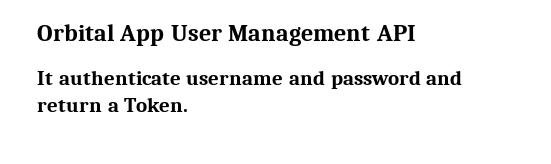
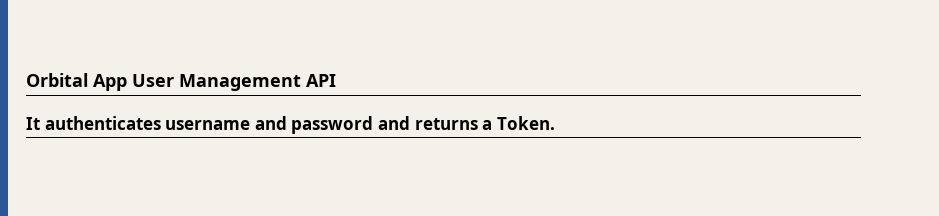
[58,70,181,85] authenticate -> [44,116,161,130] authenticates
[37,100,102,112] return -> [414,118,478,130] returns

